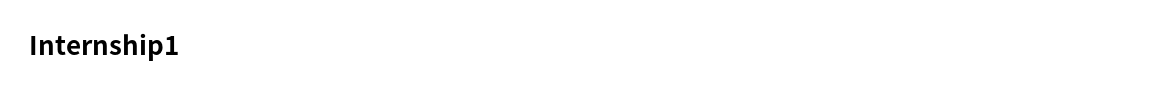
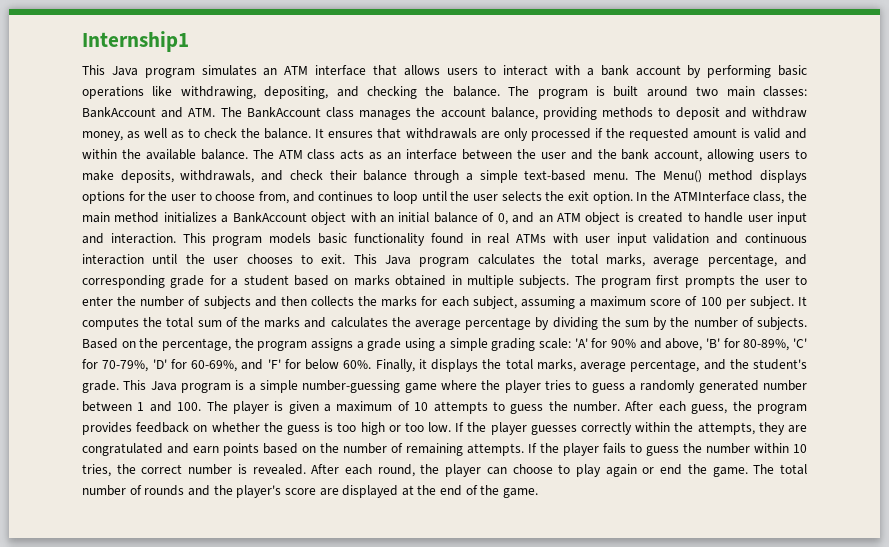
(179, 47) none -> [82,65,807,78] [82,86,807,99] [82,107,808,120] [82,128,807,141] [82,149,807,162] [82,170,808,183] [82,191,807,204] [82,212,808,225] [82,233,807,246] [82,254,807,267] [82,275,808,288] [82,296,807,309] [82,317,808,330] [82,338,807,351] [82,359,807,372] [82,380,807,393] [82,401,807,414] [82,422,807,435] [82,443,807,456] [82,464,807,477] [82,485,539,498] // This Java program simulates an ATM interface that allows users to interact with a bank account by performing basic operations like withdrawing, depositing, and checking the balance. The program is built around two main classes: BankAccount and ATM. The BankAccount class manages the account balance, providing methods to deposit and withdraw money, as well as to check the balance. It ensures that withdrawals are only processed if the requested amount is valid and within the available balance. The ATM class acts as an interface between the user and the bank account, allowing users to make deposits, withdrawals, and check their balance through a simple text-based menu. The Menu() method displays options for the user to choose from, and continues to loop until the user selects the exit option. In the ATMInterface class, the main method initializes a BankAccount object with an initial balance of 0, and an ATM object is created to handle user input and interaction. This program models basic functionality found in real ATMs with user input validation and continuous interaction until the user chooses to exit. This Java program calculates the total marks, average percentage, and corresponding grade for a student based on marks obtained in multiple subjects. The program first prompts the user to enter the number of subjects and then collects the marks for each subject, assuming a maximum score of 100 per subject. It computes the total sum of the marks and calculates the average percentage by dividing the sum by the number of subjects. Based on the percentage, the program assigns a grade using a simple grading scale: 'A' for 90% and above, 'B' for 80-89%, 'C' for 70-79%, 'D' for 60-69%, and 'F' for below 60%. Finally, it displays the total marks, average percentage, and the student's grade. This Java program is a simple number-guessing game where the player tries to guess a randomly generated number between 1 and 100. The player is given a maximum of 10 attempts to guess the number. After each guess, the program provides feedback on whether the guess is too high or too low. If the player guesses correctly within the attempts, they are congratulated and earn points based on the number of remaining attempts. If the player fails to guess the number within 10 tries, the correct number is revealed. After each round, the player can choose to play again or end the game. The total number of rounds and the player's score are displayed at the end of the game.

